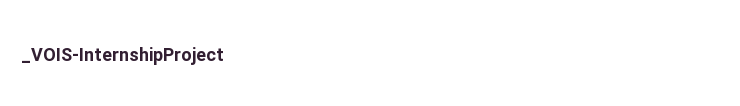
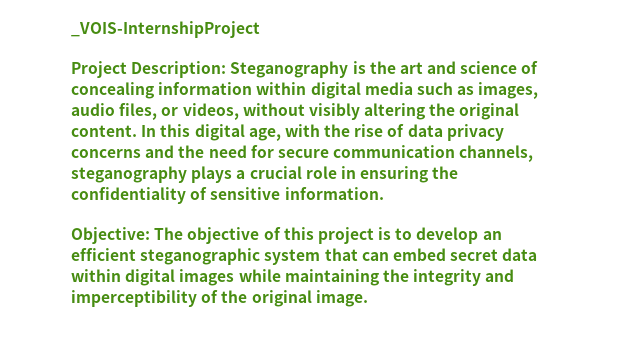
(224, 56) none -> [71,61,539,78] [71,82,539,99] [71,103,520,120] [71,124,504,141] [71,145,534,162] [71,166,459,183] [71,187,384,204] [71,227,502,244] [71,248,538,265] [71,269,515,286] [71,290,368,307] // Project Description: Steganography is the art and science of concealing information within digital media such as images, audio files, or videos, without visibly altering the original content. In this digital age, with the rise of data privacy concerns and the need for secure communication channels, steganography plays a crucial role in ensuring the confidentiality of sensitive information. // Objective: The objective of this project is to develop an efficient steganographic system that can embed secret data within digital images while maintaining the integrity and imperceptibility of the original image.

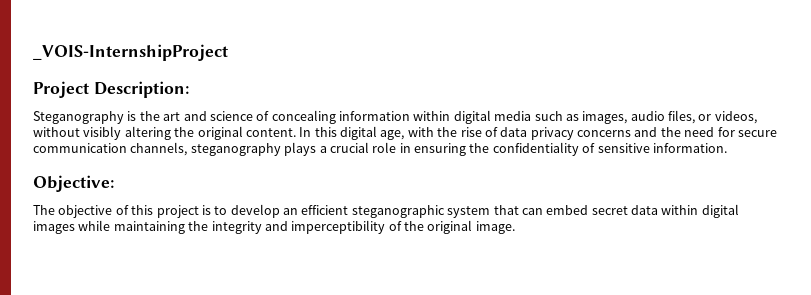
(227, 69) none -> (189, 89) //
(150, 235) none -> (114, 183) //

